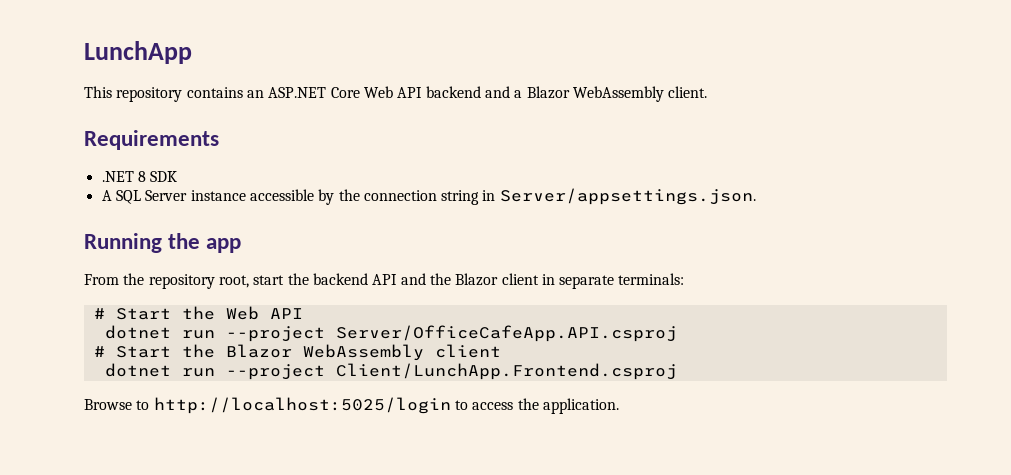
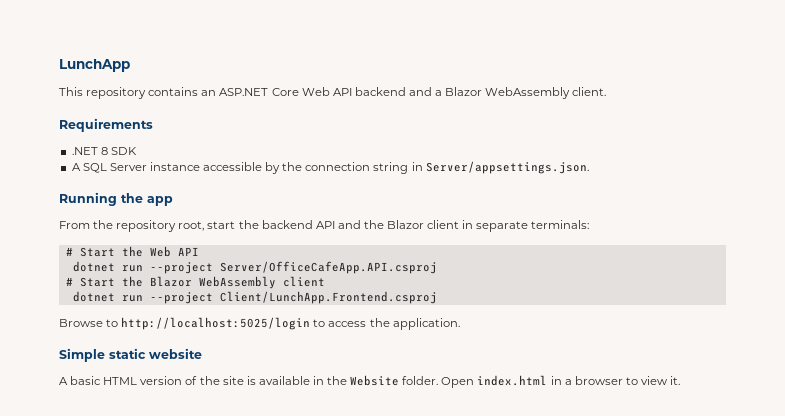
(619, 406) none -> [59,348,202,362] [59,375,681,388] // Simple static website // A basic HTML version of the site is available in the Website folder. Open index.html in a browser to view it.

